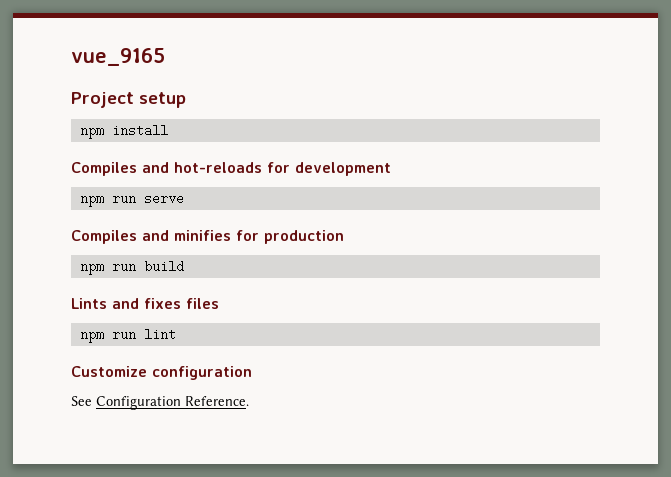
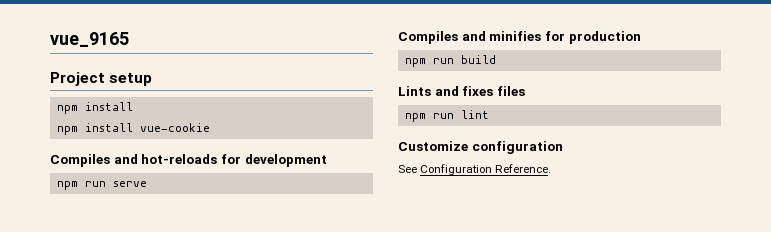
(168, 130) none -> [56,123,210,135] // npm install vue-cookie

